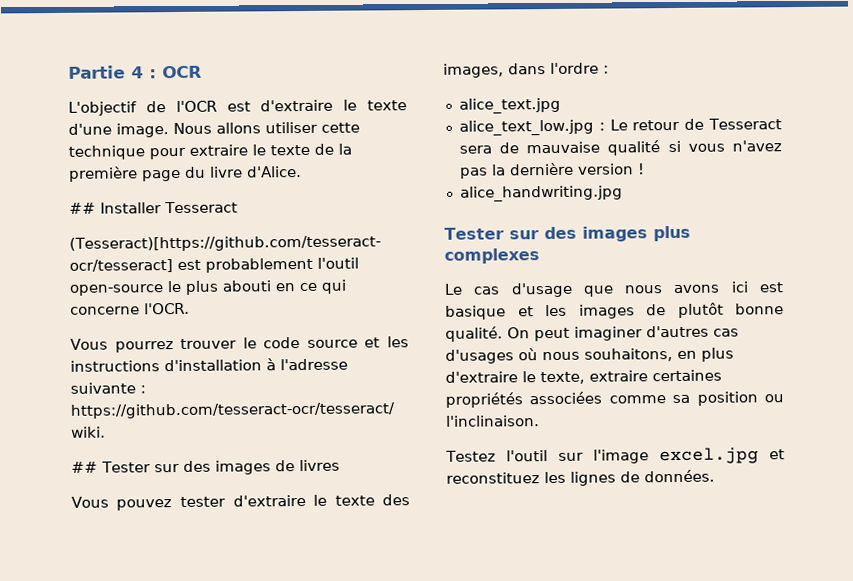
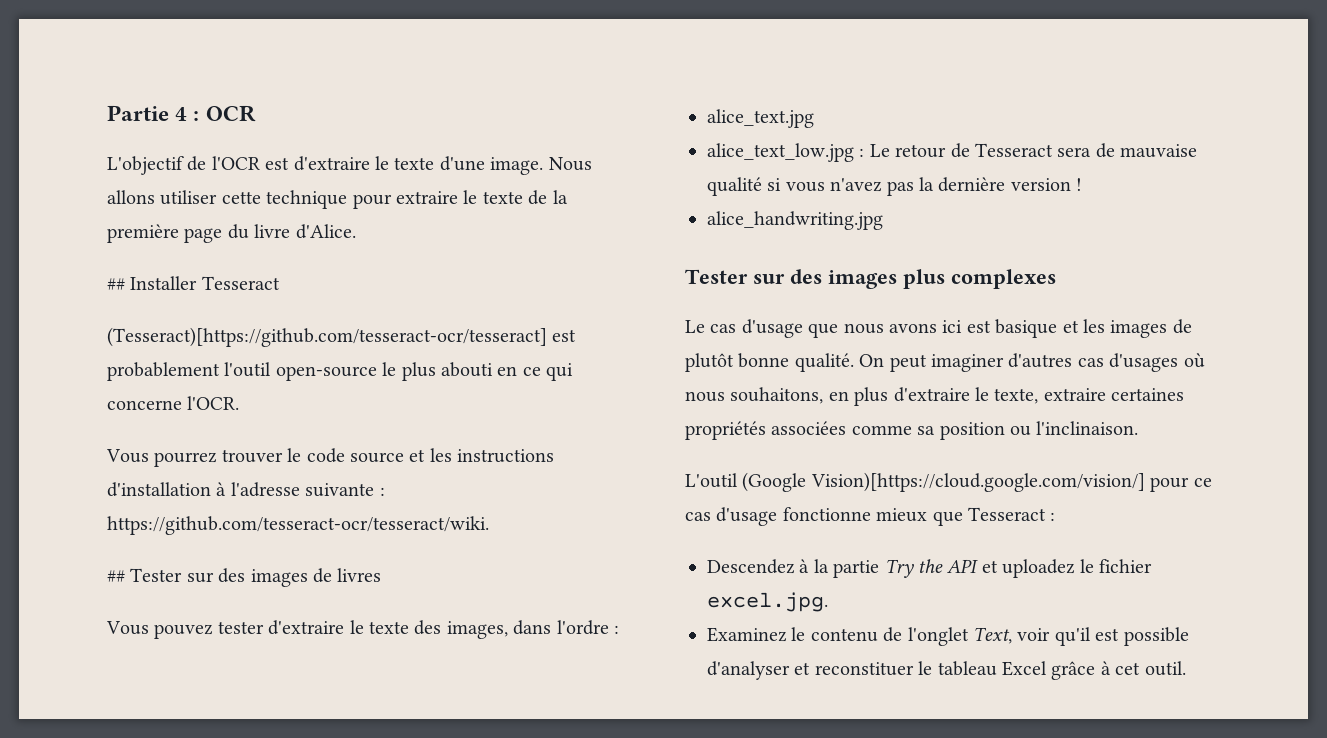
[445,447,785,465] [446,469,715,486] Testez l'outil sur l'image excel.jpg et reconstituez les lignes de données. -> [685,472,1212,492] [685,507,1056,526] [707,559,1152,578] [707,592,828,612] [707,627,1189,646] [707,661,1186,680] L'outil (Google Vision)[https://cloud.google.com/vision/] pour ce cas d'usage fonctionne mieux que Tesseract : // Descendez à la partie Try the API et uploadez le fichier excel.jpg. // Examinez le contenu de l'onglet Text, voir qu'il est possible d'analyser et reconstituer le tableau Excel grâce à cet outil.

